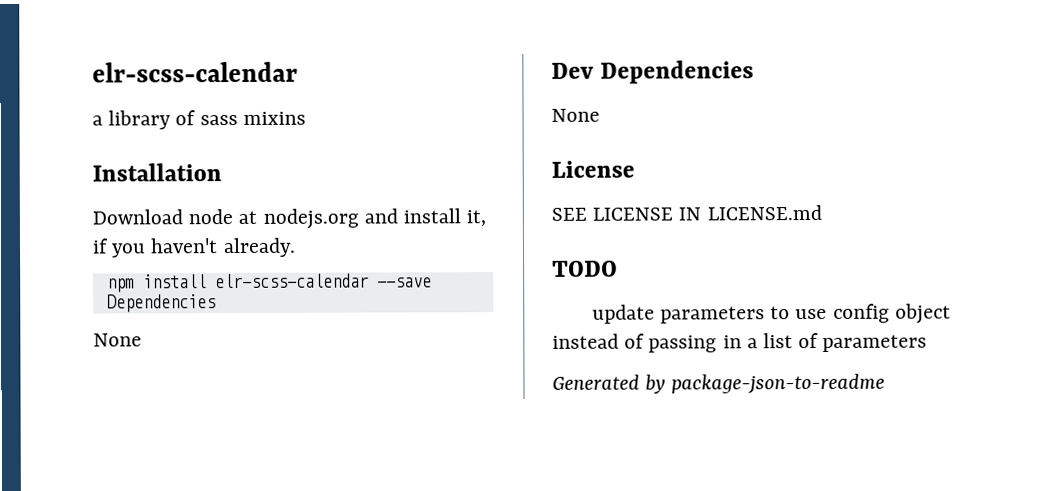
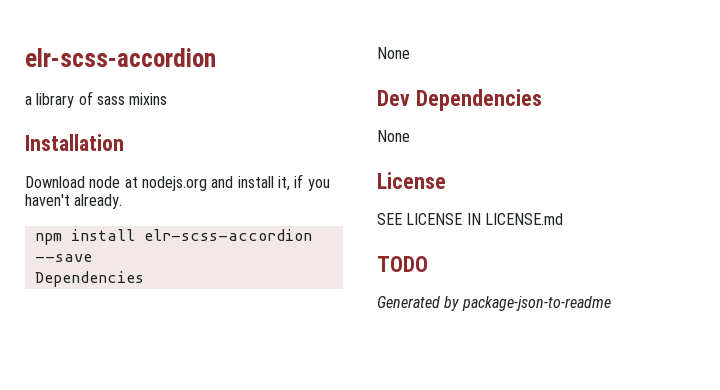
[92,61,298,83] elr-scss-calendar -> [25,48,216,67] elr-scss-accordion
[214,273,369,289] elr-scss-calendar -> [143,229,312,241] elr-scss-accordion
[591,303,951,324] [552,332,928,353] // update parameters to use config object instead of passing in a list of parameters -> (428, 264) none

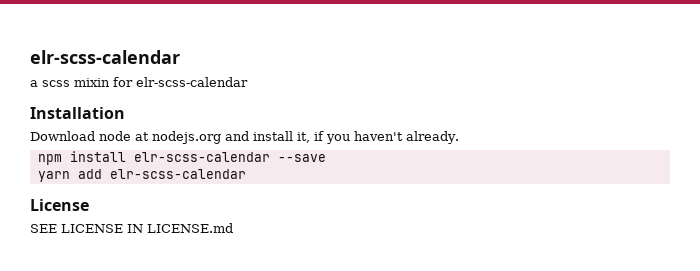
[25,48,216,67] elr-scss-accordion -> [30,50,180,64] elr-scss-calendar
[36,91,168,108] library of sass mixins -> [42,77,248,87] scss mixin for elr-scss-calendar
[143,229,312,241] elr-scss-accordion -> [133,152,270,162] elr-scss-calendar
[34,271,144,287] [377,47,410,59] [377,89,542,111] [377,130,410,142] Dependencies // None // Dev Dependencies // None -> [37,169,246,182] yarn add elr-scss-calendar
[377,256,428,272] [377,296,611,311] // TODO // Generated by package-json-to-readme -> (233, 228) none

